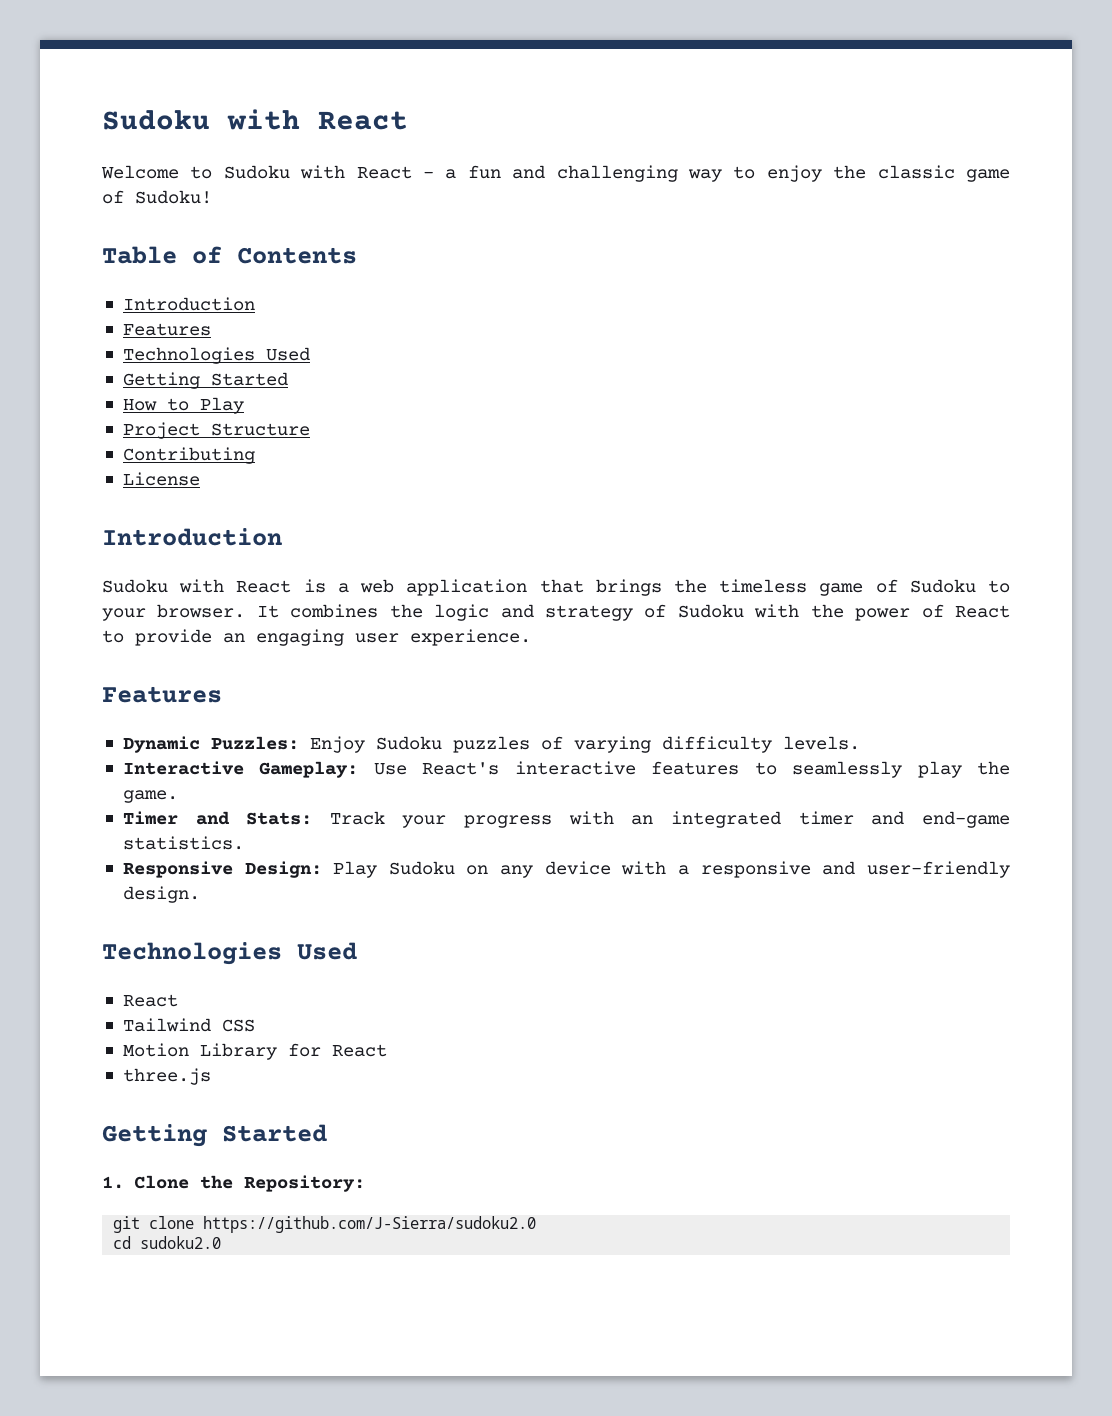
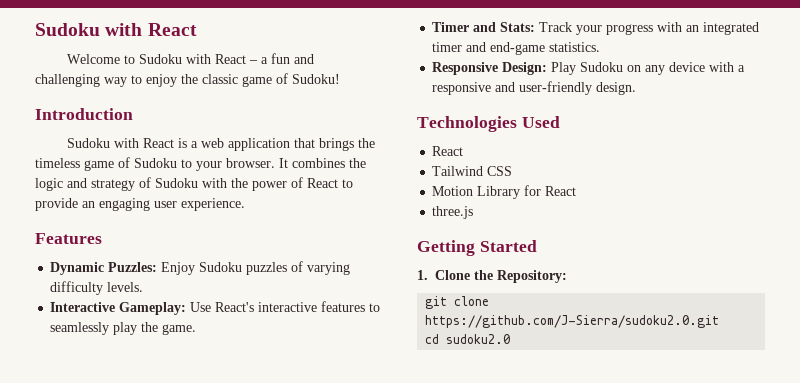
[102,246,357,264] [122,297,255,311] [122,323,211,336] [122,347,310,364] [122,372,288,389] [122,397,244,414] [122,422,310,439] [122,447,255,464] [122,472,200,486] // Table of Contents // Introduction // Features // Technologies Used // Getting Started // How to Play // Project Structure // Contributing // License -> (340, 79) none
[203,1216,537,1233] https://github.com/J-Sierra/sudoku2.0 -> [425,315,720,328] https://github.com/J-Sierra/sudoku2.0.git

